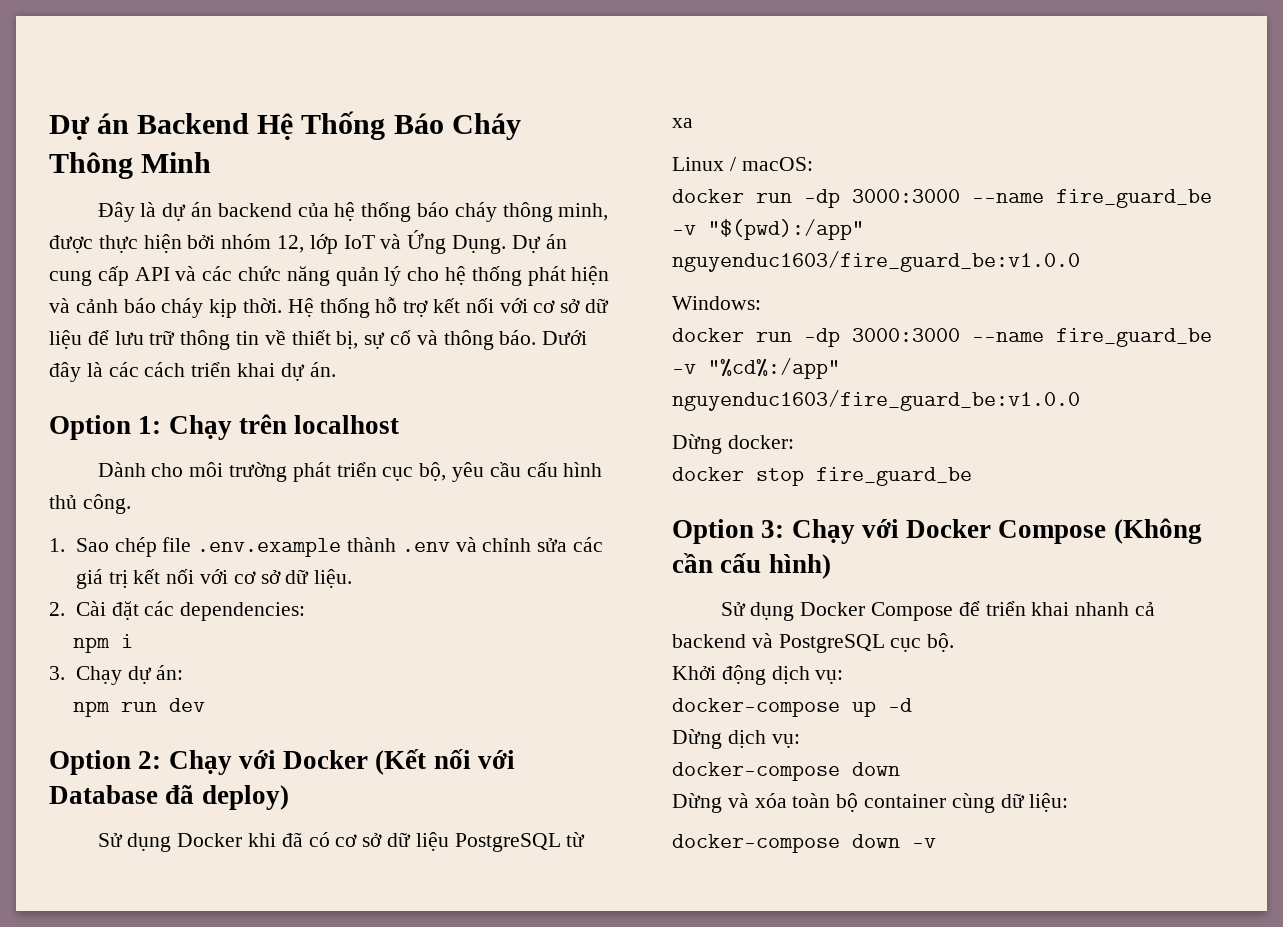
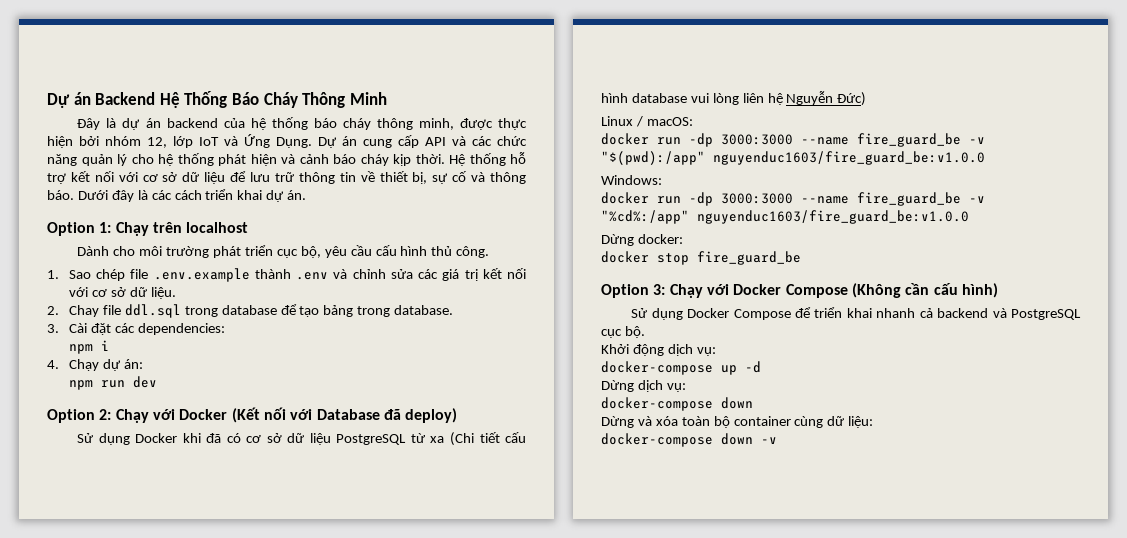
(65, 609) none -> [68,304,454,318] [47,324,59,333] Chay file ddl.sql trong database để tạo bảng trong database. // 3.
[49,666,65,680] 3. -> [47,360,59,369] 4.
(693, 123) none -> [449,432,527,446] [601,91,867,106] (Chi tiết cấu hình database vui lòng liên hệ Nguyễn Đức)

